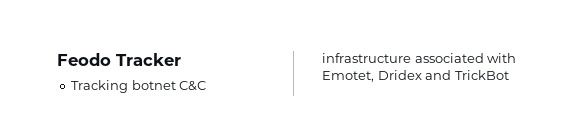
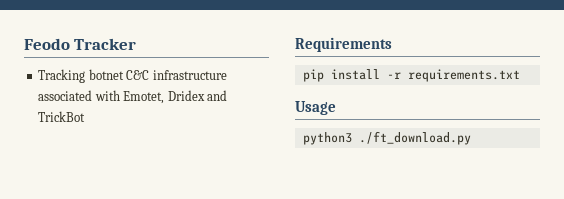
(509, 75) none -> [295,37,392,52] [302,69,520,82] [295,101,336,115] [302,131,471,145] // Requirements // pip install -r requirements.txt // Usage // python3 ./ft_download.py

